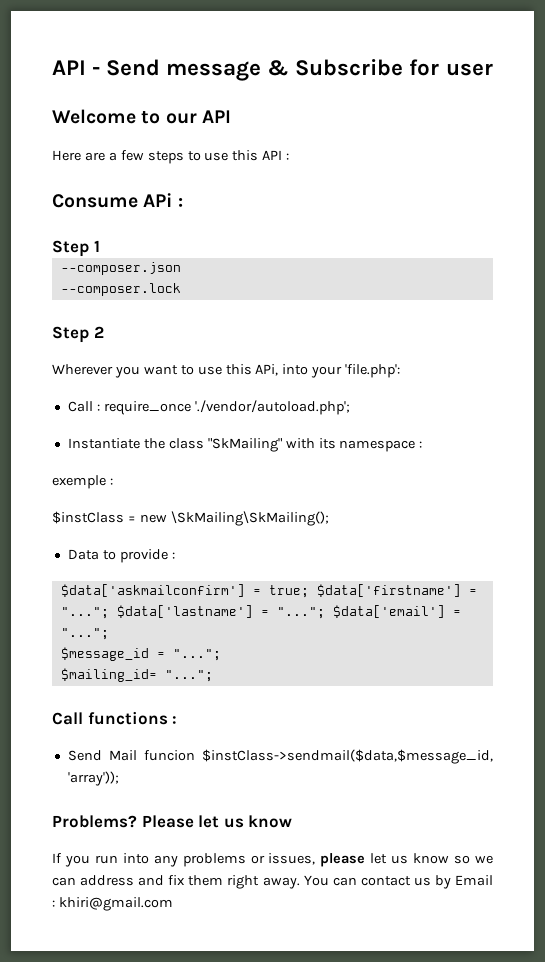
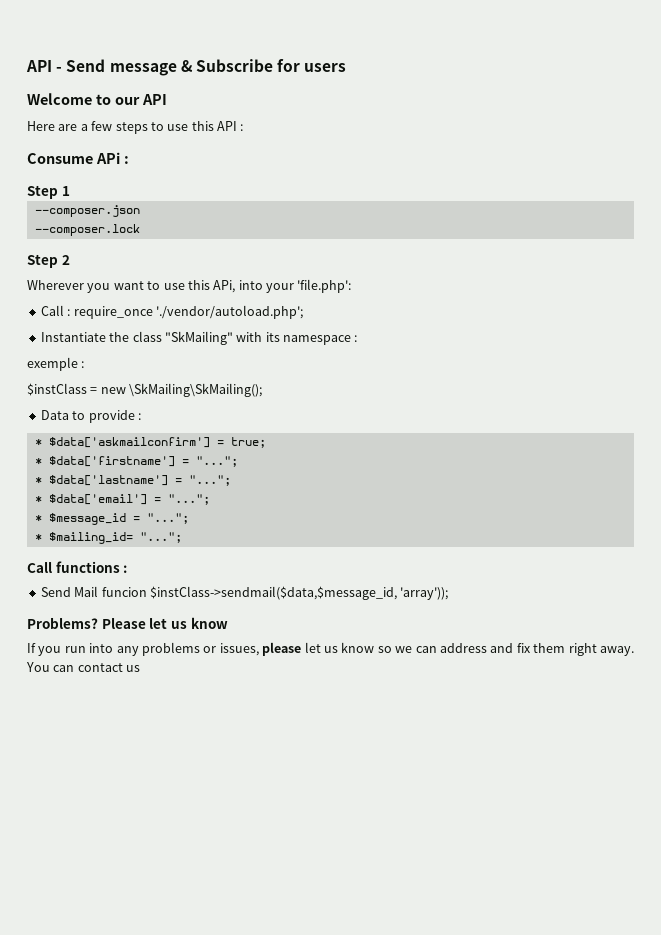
[445,63,493,76] user -> [304,63,347,72] users
(175, 555) none -> [34,439,42,446] *
(309, 591) none -> [34,458,42,465] // *
(109, 613) none -> [34,477,42,484] // *
(325, 613) none -> [34,496,42,503] // *
(109, 634) none -> [34,515,42,522] *
(221, 655) none -> [34,534,42,541] *
[434,875,493,889] [52,897,173,911] by Email : khiri@gmail.com -> (141, 668) none

